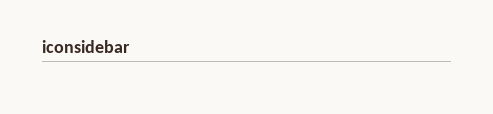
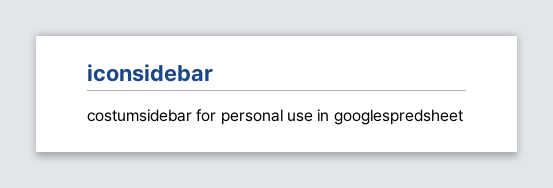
(130, 46) none -> [87,109,463,125] // costumsidebar for personal use in googlespredsheet

